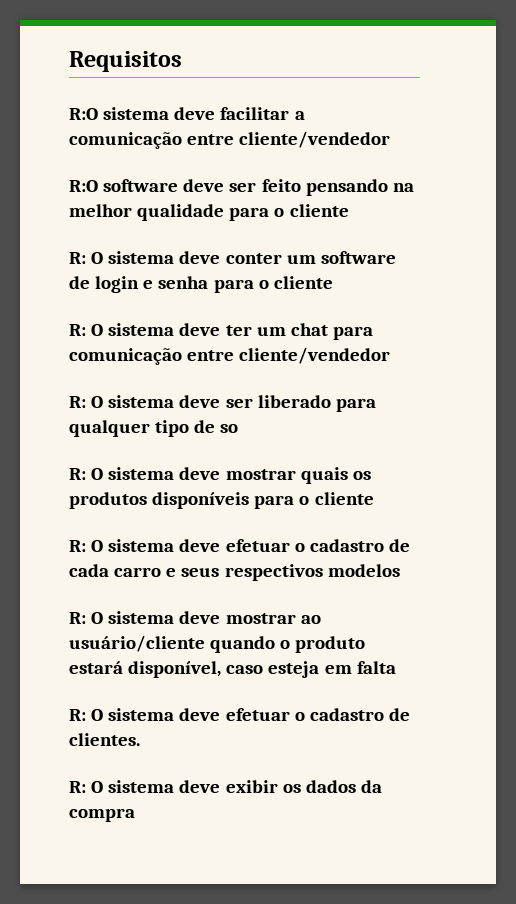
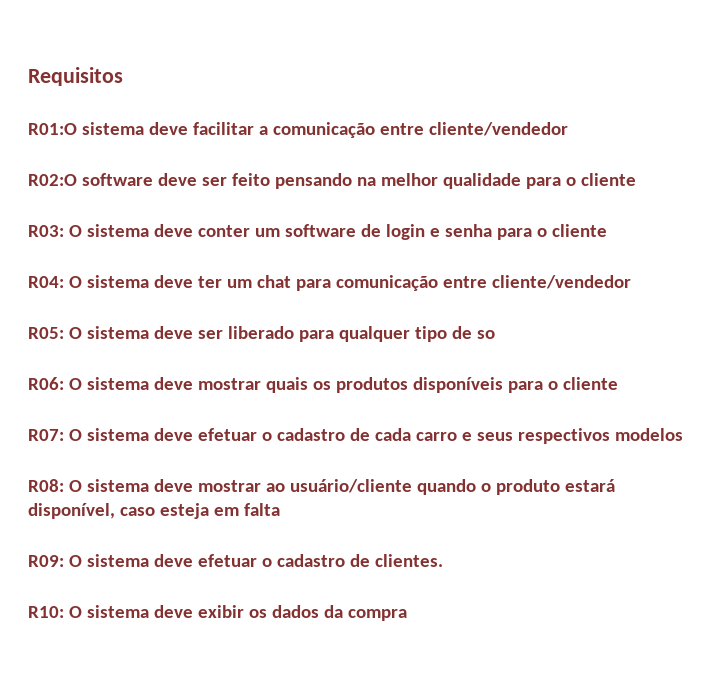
[69,108,98,120] R:O -> [28,123,77,135] R01:O
[69,180,98,192] R:O -> [28,174,77,186] R02:O
[69,252,86,264] R: -> [28,225,64,237] R03:
[69,324,86,336] R: -> [28,276,64,288] R04:
[69,396,86,408] R: -> [28,327,64,339] R05:
[69,468,86,480] R: -> [28,377,64,390] R06:
[69,540,86,552] R: -> [28,429,64,441] R07:
[69,612,86,624] R: -> [28,479,64,492] R08:
[69,709,86,721] R: -> [28,555,64,567] R09:
[69,781,86,793] R: -> [28,606,64,618] R10:

